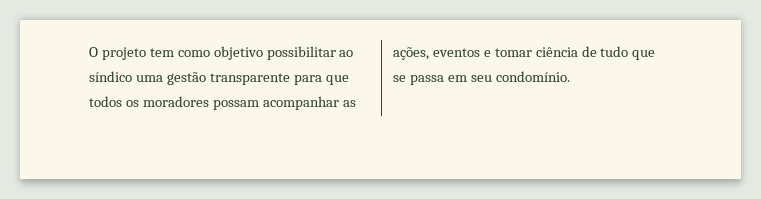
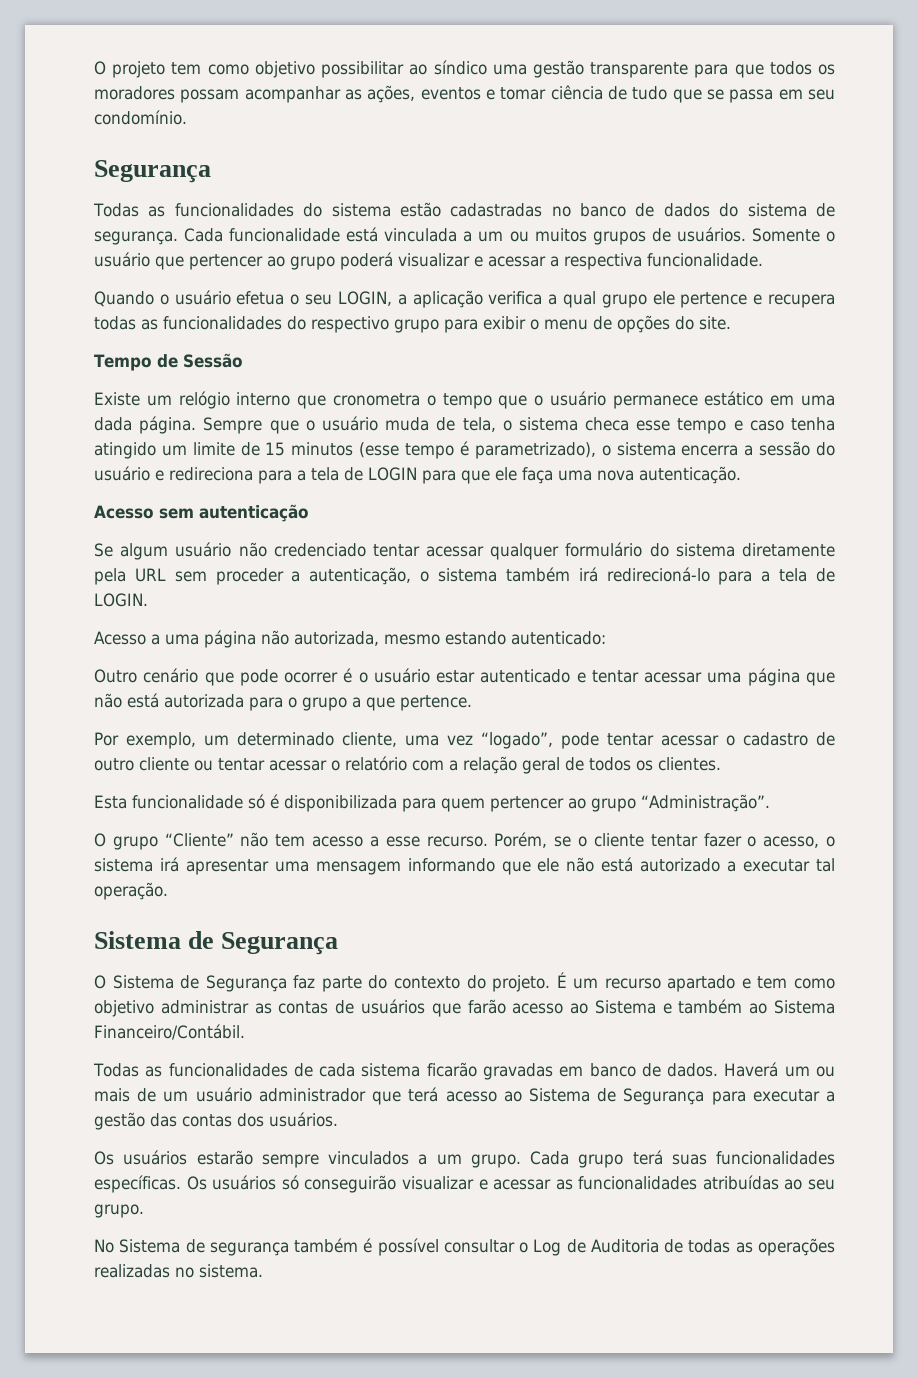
(570, 76) none -> [94,160,211,183] [93,202,836,217] [94,227,836,245] [94,252,763,270] [94,290,835,308] [94,315,731,333] [94,353,243,371] [94,391,836,409] [94,416,835,434] [94,441,836,459] [94,466,741,484] [94,504,309,522] [94,542,835,560] [94,567,836,585] [94,593,148,607] [94,630,606,648] [94,668,835,686] [94,693,472,711] [94,732,835,749] [94,756,721,774] [94,794,770,812] [94,832,836,850] [94,857,835,875] [94,882,168,900] [94,931,339,955] [94,972,835,992] [94,999,836,1017] [94,1024,245,1040] [93,1062,836,1080] [94,1087,835,1105] [94,1112,338,1130] [94,1150,835,1168] [94,1175,836,1193] [94,1204,144,1218] [94,1238,835,1256] [94,1264,263,1278] // Segurança // Todas as funcionalidades do sistema estão cadastradas no banco de dados do sistema de segurança. Cada funcionalidade está vinculada a um ou muitos grupos de usuários. Somente o usuário que pertencer ao grupo poderá visualizar e acessar a respectiva funcionalidade. // Quando o usuário efetua o seu LOGIN, a aplicação verifica a qual grupo ele pertence e recupera todas as funcionalidades do respectivo grupo para exibir o menu de opções do site. // Tempo de Sessão // Existe um relógio interno que cronometra o tempo que o usuário permanece estático em uma dada página. Sempre que o usuário muda de tela, o sistema checa esse tempo e caso tenha atingido um limite de 15 minutos (esse tempo é parametrizado), o sistema encerra a sessão do usuário e redireciona para a tela de LOGIN para que ele faça uma nova autenticação. // Acesso sem autenticação // Se algum usuário não credenciado tentar acessar qualquer formulário do sistema diretamente pela URL sem proceder a autenticação, o sistema também irá redirecioná-lo para a tela de LOGIN. // Acesso a uma página não autorizada, mesmo estando autenticado: // Outro cenário que pode ocorrer é o usuário estar autenticado e tentar acessar uma página que não está autorizada para o grupo a que pertence. // Por exemplo, um determinado cliente, uma vez “logado”, pode tentar acessar o cadastro de outro cliente ou tentar acessar o relatório com a relação geral de todos os clientes. // Esta funcionalidade só é disponibilizada para quem pertencer ao grupo “Administração”. // O grupo “Cliente” não tem acesso a esse recurso. Porém, se o cliente tentar fazer o acesso, o sistema irá apresentar uma mensagem informando que ele não está autorizado a executar tal operação. // Sistema de Segurança // O Sistema de Segurança faz parte do contexto do projeto. É um recurso apartado e tem como objetivo administrar as contas de usuários que farão acesso ao Sistema e também ao Sistema Financeiro/Contábil. // Todas as funcionalidades de cada sistema ficarão gravadas em banco de dados. Haverá um ou mais de um usuário administrador que terá acesso ao Sistema de Segurança para executar a gestão das contas dos usuários. // Os usuários estarão sempre vinculados a um grupo. Cada grupo terá suas funcionalidades específicas. Os usuários só conseguirão visualizar e acessar as funcionalidades atribuídas ao seu grupo. // No Sistema de segurança também é possível consultar o Log de Auditoria de todas as operações realizadas no sistema.

